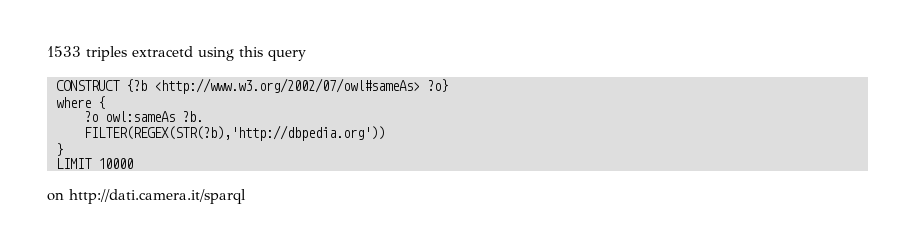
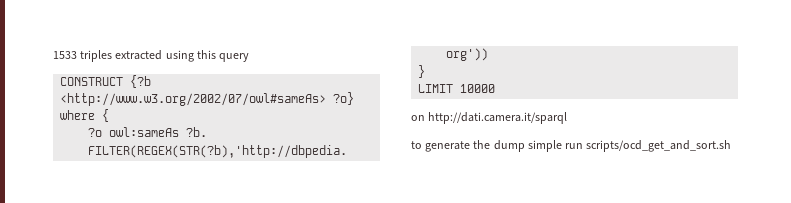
[132,46,193,57] extracetd -> [115,50,163,60] extracted
(246, 196) none -> [411,140,732,152] // to generate the dump simple run scripts/ocd_get_and_sort.sh

